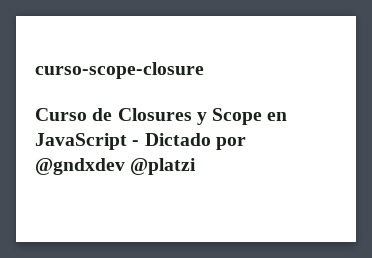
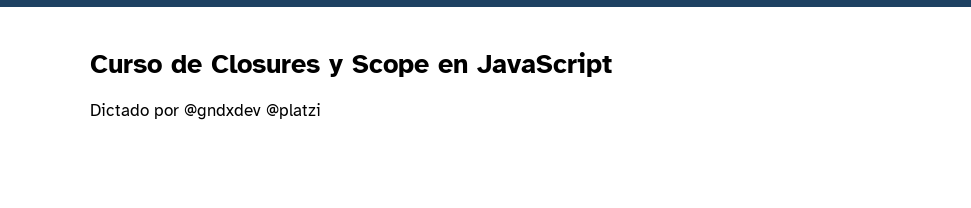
[35,62,204,79] curso-scope-closure // -> (90, 64) none
[132,140,140,146] - -> (612, 64) //

